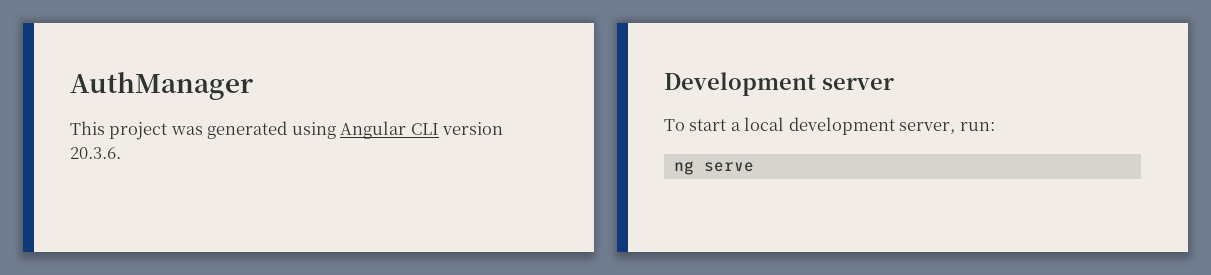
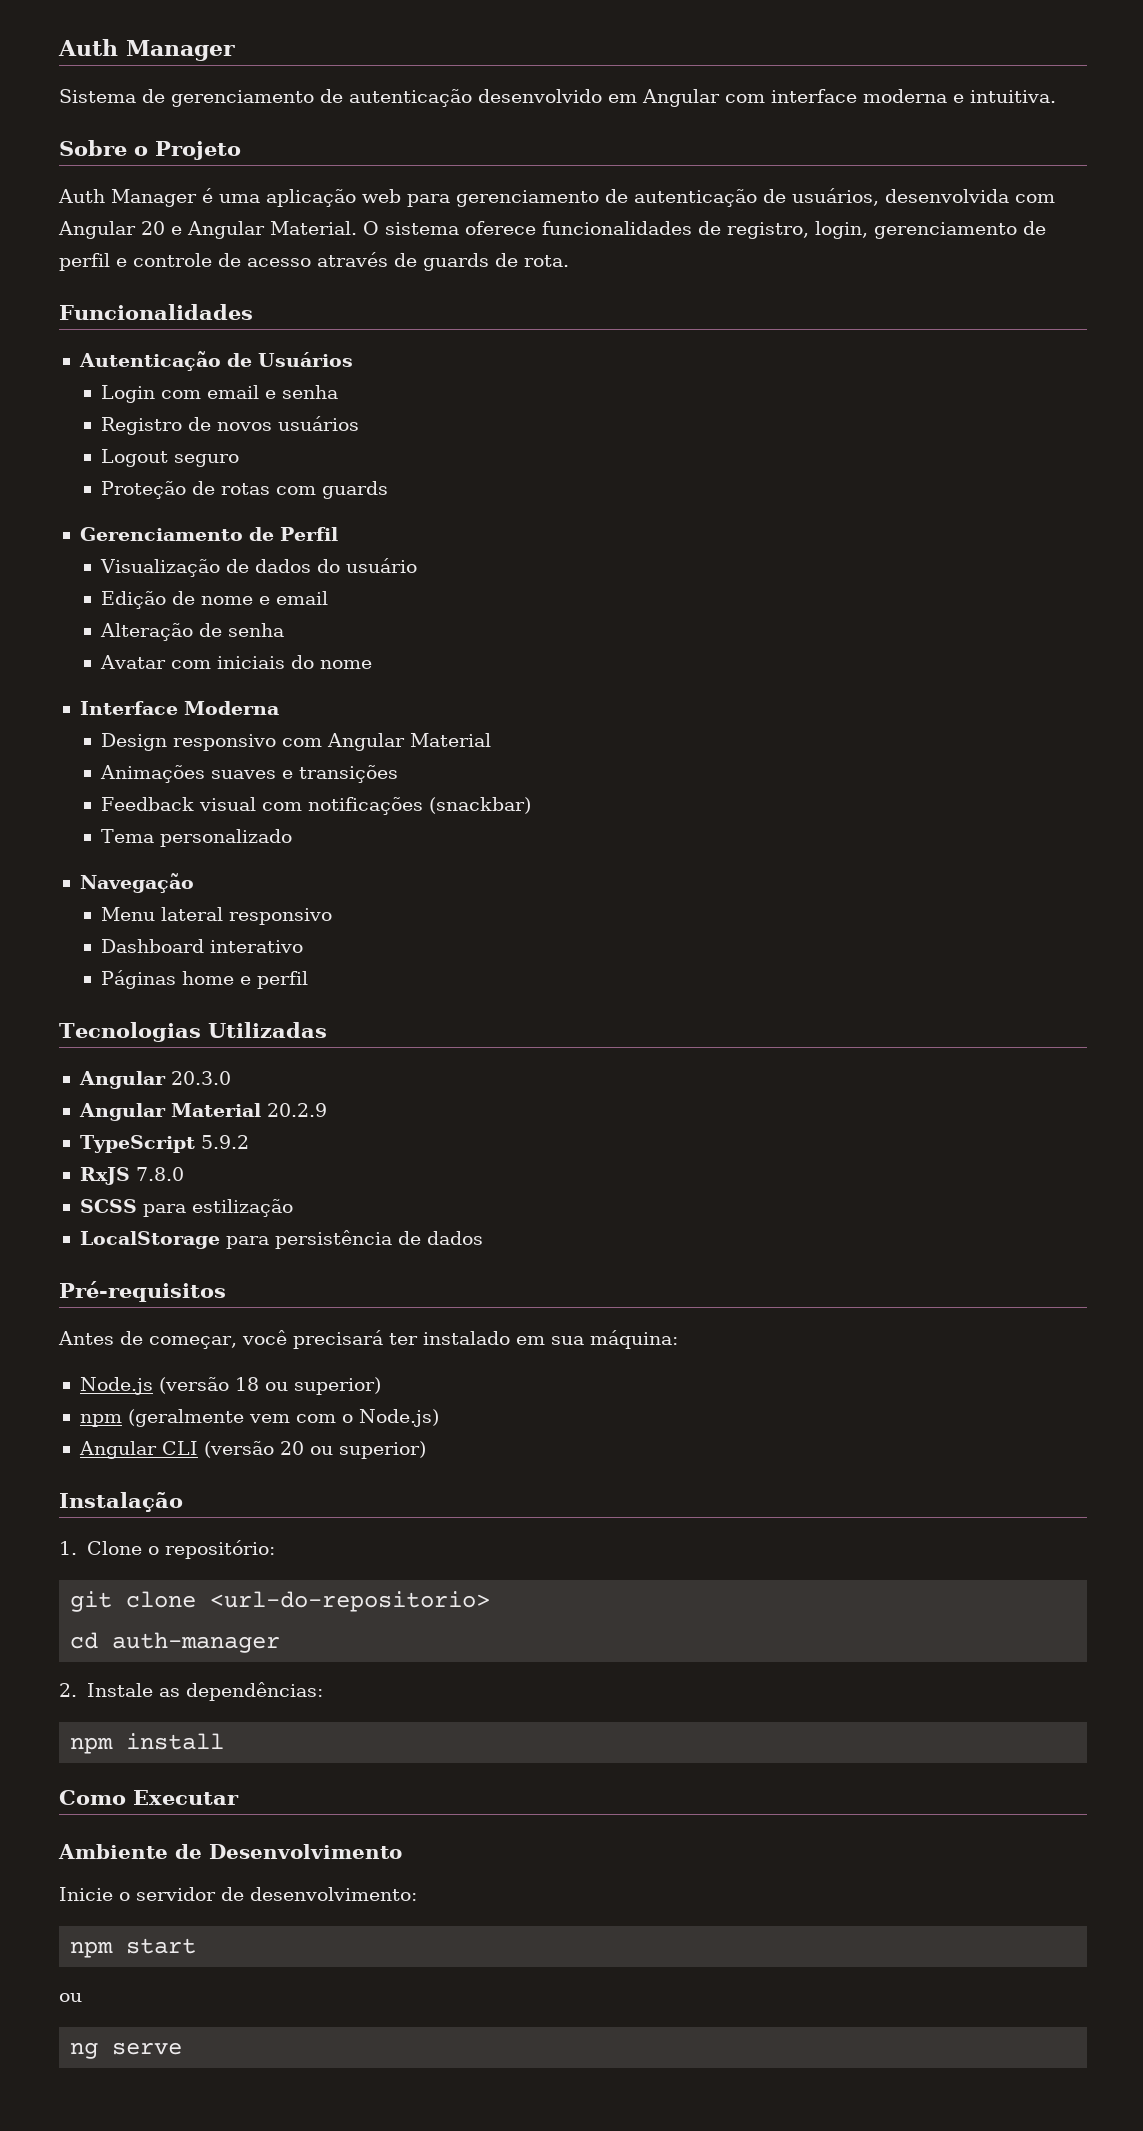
[70,72,253,100] [70,121,504,140] [70,147,121,159] [664,72,894,96] [664,117,995,135] AuthManager // This project was generated using Angular CLI version 20.3.6. // Development server // To start a local development server, run: -> [58,39,235,61] [59,89,1056,107] [59,140,241,160] [58,188,1055,207] [58,221,1046,239] [59,252,569,271] [59,304,253,320] [78,351,353,371] [101,385,339,403] [101,416,360,435] [101,449,240,467] [101,481,389,499] [79,527,338,541] [100,558,418,577] [101,591,329,609] [100,623,285,641] [100,655,373,669] [79,701,279,715] [101,733,492,751] [100,765,399,783] [101,797,532,815] [101,829,293,847] [79,873,194,893] [101,907,333,925] [101,939,304,953] [101,970,309,989] [59,1022,327,1042] [78,1071,231,1089] [78,1103,327,1121] [79,1135,249,1153] [79,1167,184,1185] [79,1199,293,1217] [79,1230,483,1249] [59,1281,226,1302] [58,1330,678,1349] [79,1377,381,1395] [79,1409,439,1427] [78,1441,426,1459] [59,1492,183,1512] [59,1540,275,1559] [70,1591,491,1612] [70,1632,281,1653] [59,1682,323,1701] [70,1733,225,1754] [59,1790,239,1805] [58,1844,402,1859] [59,1887,417,1901] [70,1938,197,1958] [59,1993,82,2002] Auth Manager // Sistema de gerenciamento de autenticação desenvolvido em Angular com interface moderna e intuitiva. // Sobre o Projeto // Auth Manager é uma aplicação web para gerenciamento de autenticação de usuários, desenvolvida com Angular 20 e Angular Material. O sistema oferece funcionalidades de registro, login, gerenciamento de perfil e controle de acesso através de guards de rota. // Funcionalidades // Autenticação de Usuários // Login com email e senha // Registro de novos usuários // Logout seguro // Proteção de rotas com guards // Gerenciamento de Perfil // Visualização de dados do usuário // Edição de nome e email // Alteração de senha // Avatar com iniciais do nome // Interface Moderna // Design responsivo com Angular Material // Animações suaves e transições // Feedback visual com notificações (snackbar) // Tema personalizado // Navegação // Menu lateral responsivo // Dashboard interativo // Páginas home e perfil // Tecnologias Utilizadas // Angular 20.3.0 // Angular Material 20.2.9 // TypeScript 5.9.2 // RxJS 7.8.0 // SCSS para estilização // LocalStorage para persistência de dados // Pré-requisitos // Antes de começar, você precisará ter instalado em sua máquina: // Node.js (versão 18 ou superior) // npm (geralmente vem com o Node.js) // Angular CLI (versão 20 ou superior) // Instalação // 1. Clone o repositório: // git clone <url-do-repositorio> // cd auth-manager // 2. Instale as dependências: // npm install // Como Executar // Ambiente de Desenvolvimento // Inicie o servidor de desenvolvimento: // npm start // ou

